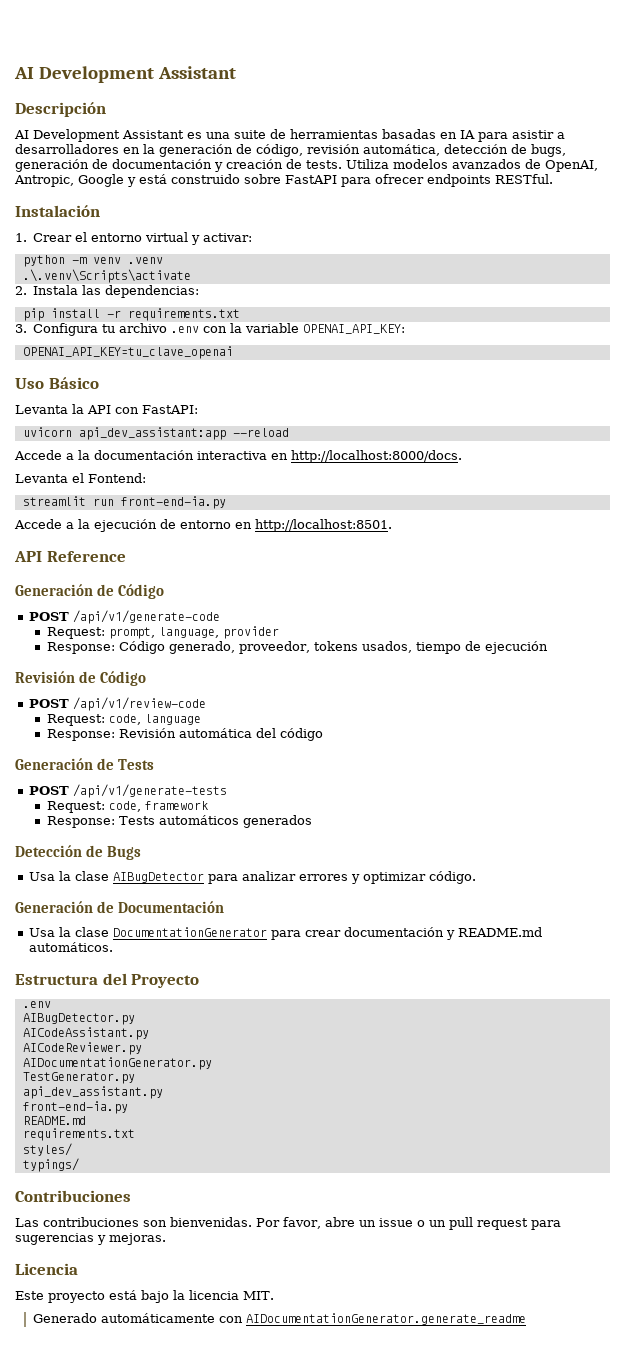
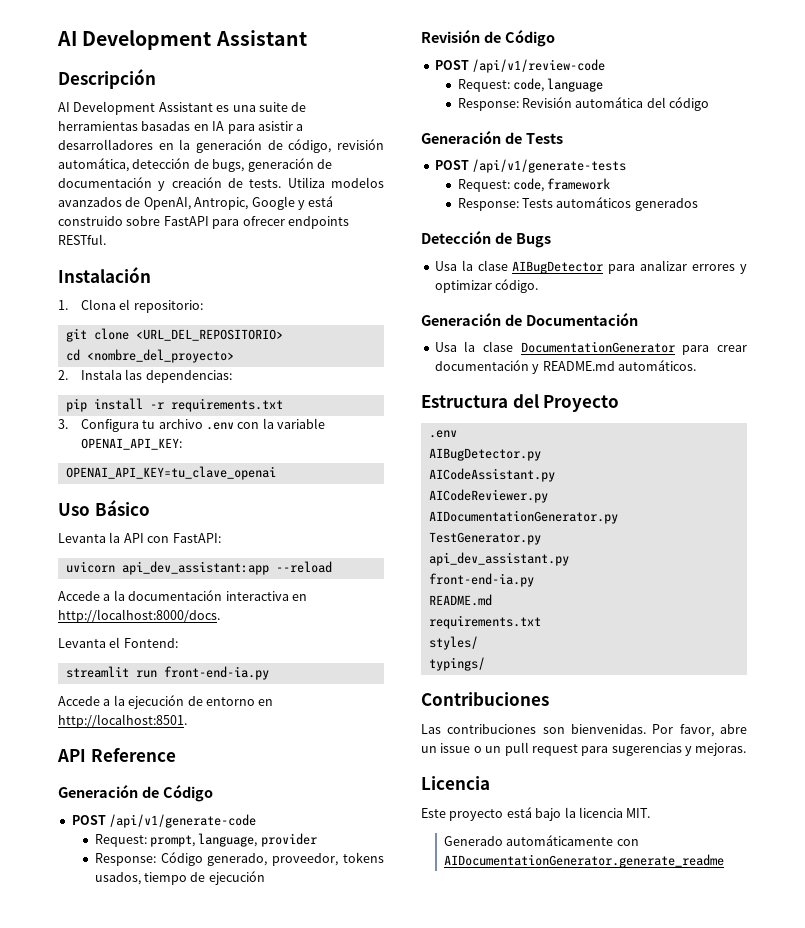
[33,232,253,245] [22,255,163,267] [22,269,191,283] Crear el entorno virtual y activar: // python -m venv .venv // .\.venv\Scripts\activate -> [80,299,203,313] [65,328,283,342] [65,349,234,363] Clona el repositorio: // git clone <URL_DEL_REPOSITORIO> // cd <nombre_del_proyecto>

